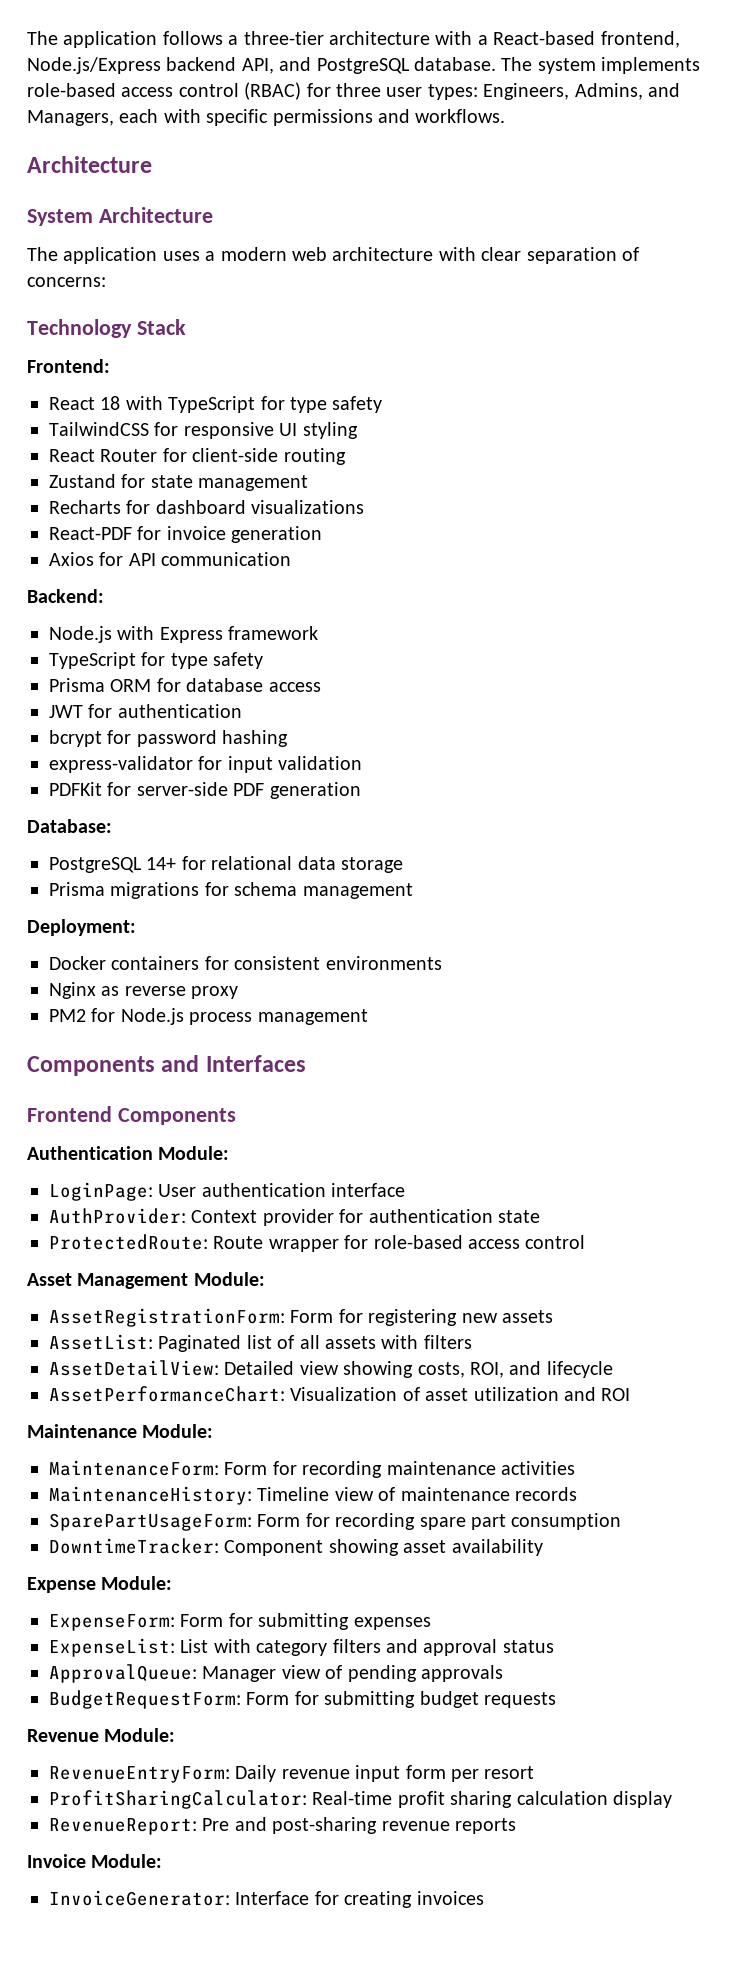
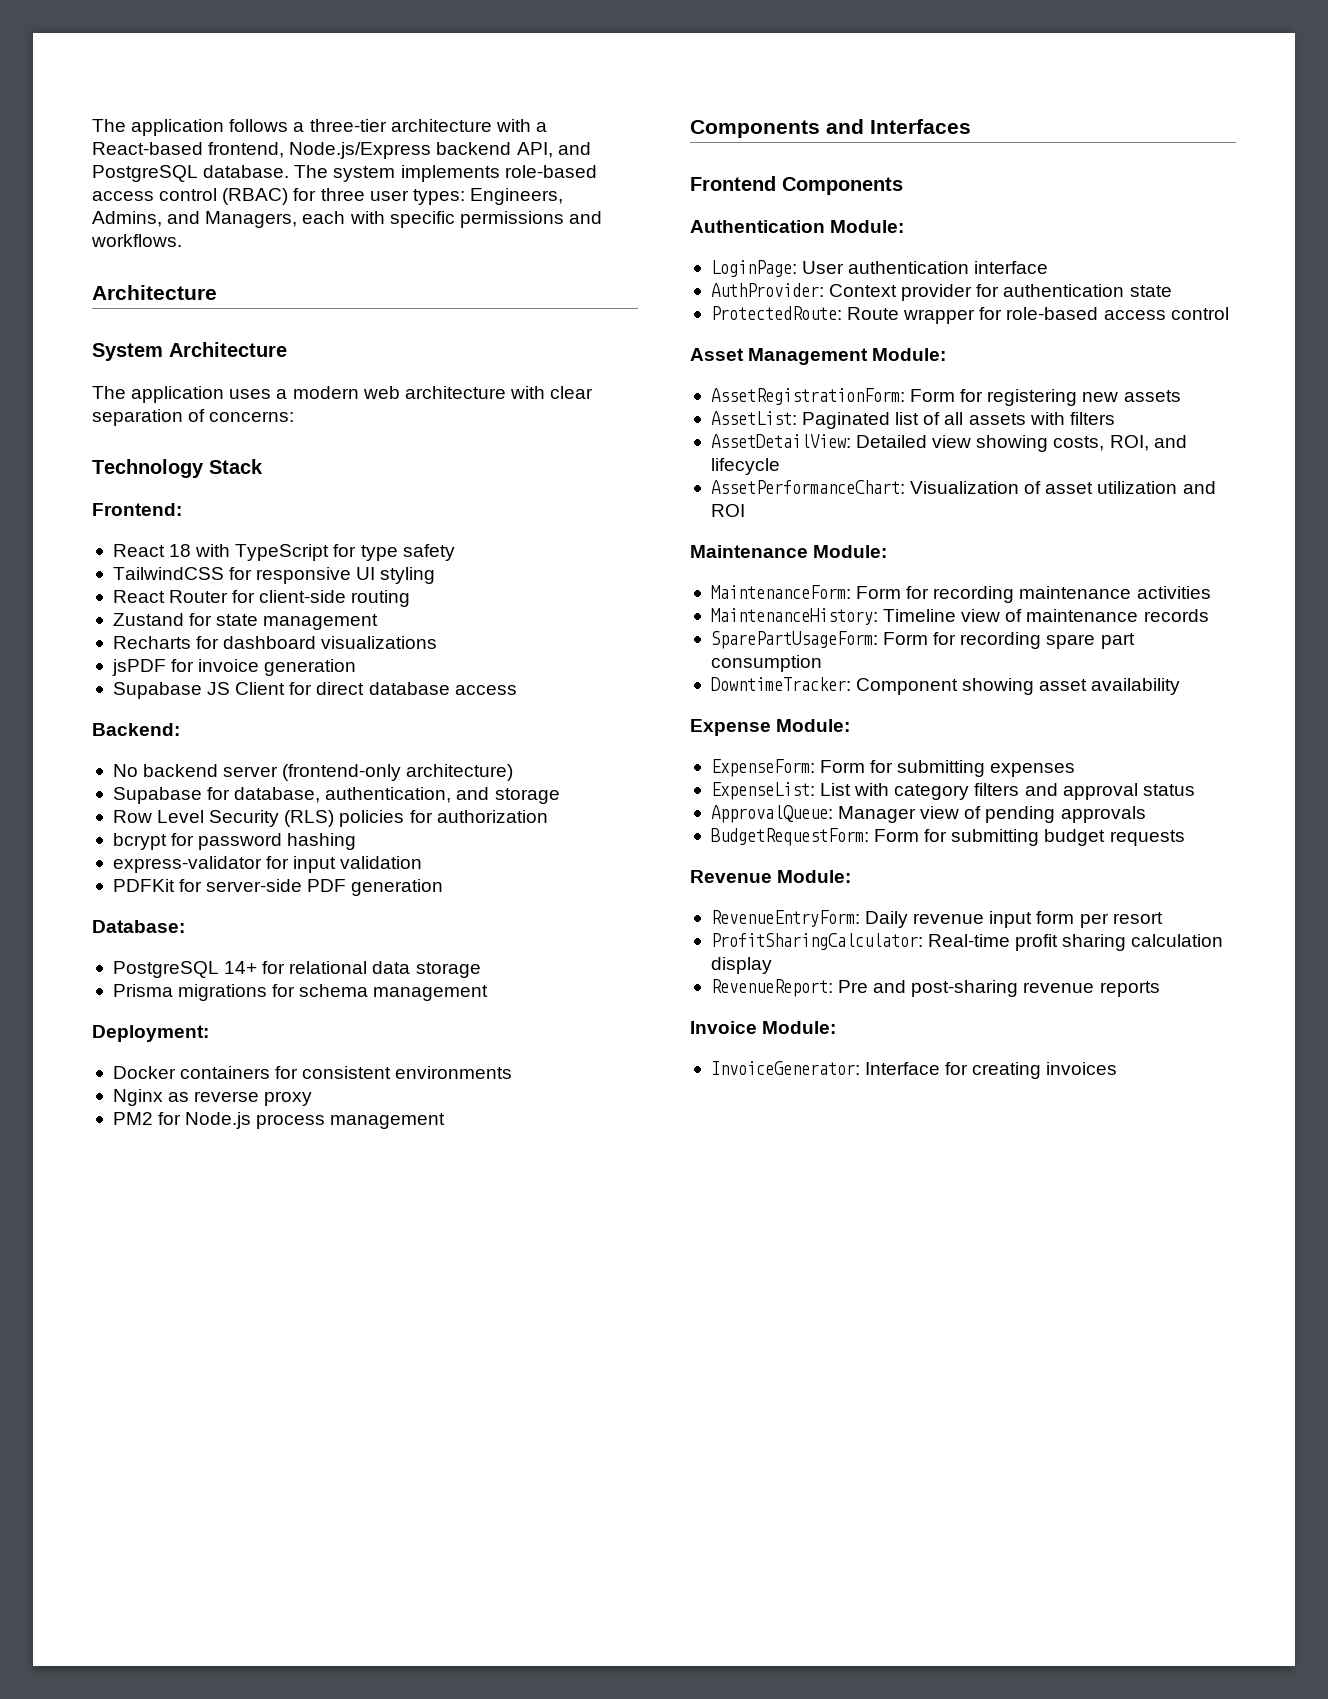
[49,527,132,540] React-PDF -> [111,659,166,676] jsPDF
[49,552,292,566] [27,589,104,603] [49,626,319,643] [49,652,264,669] [49,678,321,692] [49,704,242,718] Axios for API communication // Backend: // Node.js with Express framework // TypeScript for type safety // Prisma ORM for database access // JWT for authentication -> [112,682,517,699] [92,723,180,736] [112,764,514,781] [112,787,560,804] [112,810,548,827] Supabase JS Client for direct database access // Backend: // No backend server (frontend-only architecture) // Supabase for database, authentication, and storage // Row Level Security (RLS) policies for authorization

